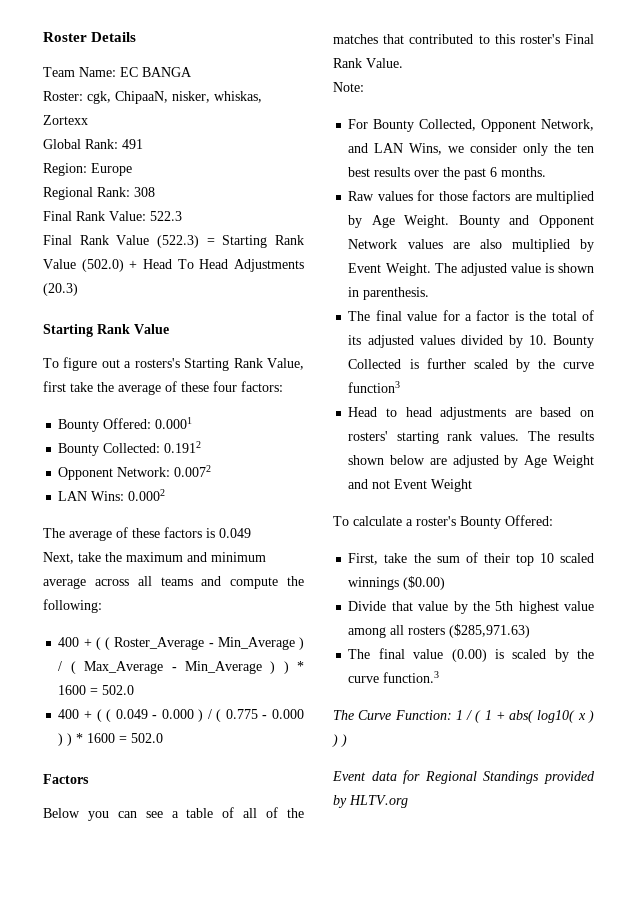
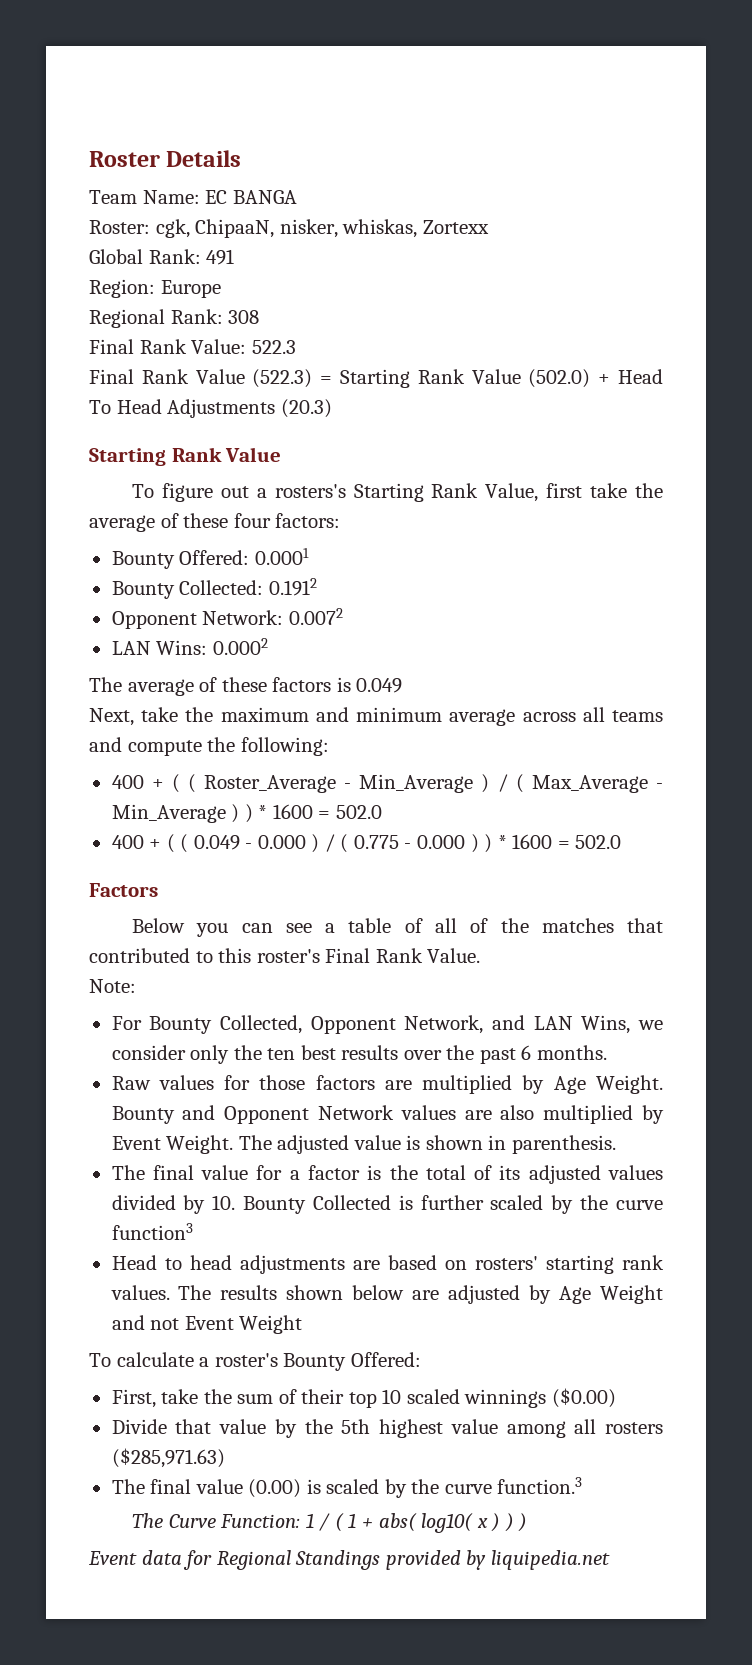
[349,795,408,808] HLTV.org -> [490,1550,610,1570] liquipedia.net

